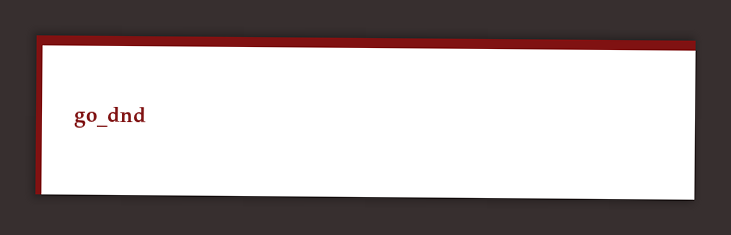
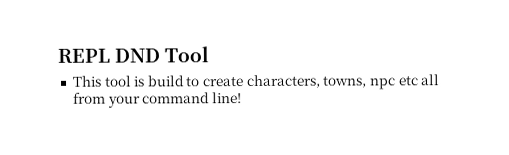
[73,106,147,129] go_dnd -> [57,46,210,63] [71,74,441,90] [72,92,242,108] REPL DND Tool // This tool is build to create characters, towns, npc etc all from your command line!

